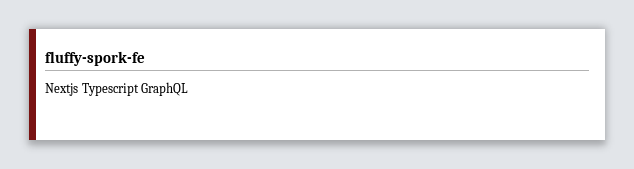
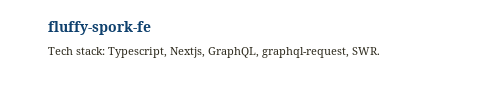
[45,82,189,96] Nextjs Typescript GraphQL -> [48,47,380,58] Tech stack: Typescript, Nextjs, GraphQL, graphql-request, SWR.

